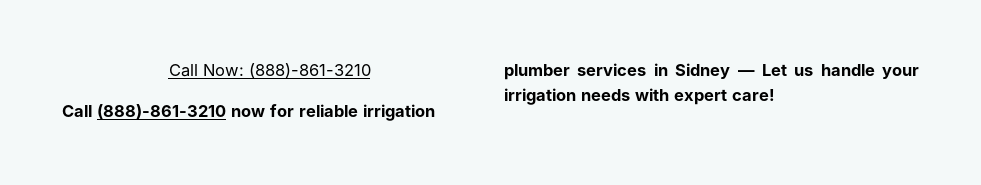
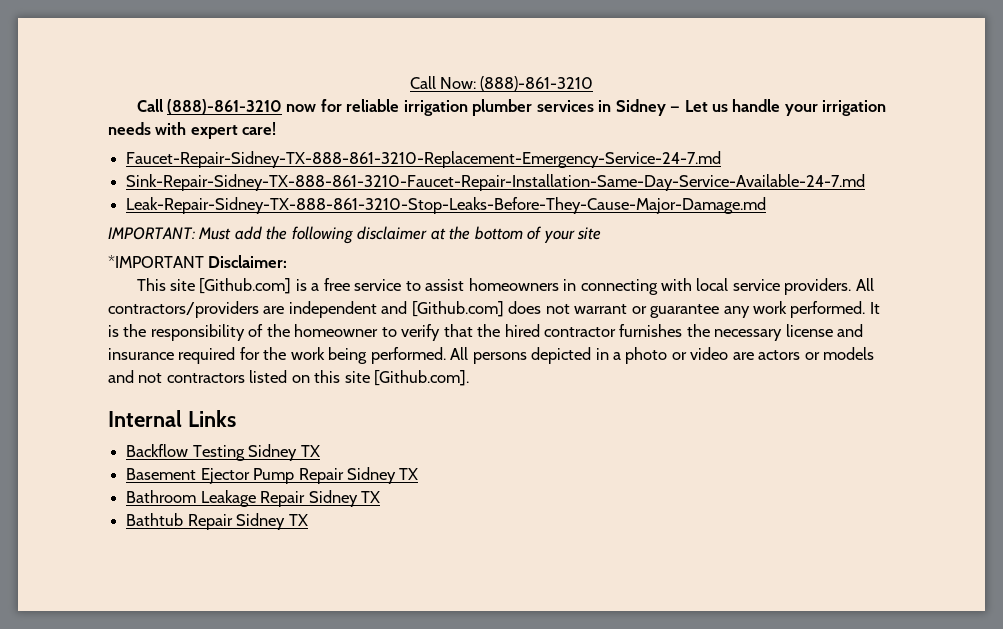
(775, 95) none -> [126,151,722,168] [126,174,866,191] [126,197,767,214] [108,226,601,244] [108,255,288,268] [136,278,874,295] [108,301,880,318] [108,324,864,341] [108,347,875,364] [108,370,470,386] [108,410,236,427] [126,444,320,461] [126,467,419,484] [126,490,380,507] [126,513,308,530] // Faucet-Repair-Sidney-TX-888-861-3210-Replacement-Emergency-Service-24-7.md // Sink-Repair-Sidney-TX-888-861-3210-Faucet-Repair-Installation-Same-Day-Service-Available-24-7.md // Leak-Repair-Sidney-TX-888-861-3210-Stop-Leaks-Before-They-Cause-Major-Damage.md // IMPORTANT: Must add the following disclaimer at the bottom of your site // *IMPORTANT Disclaimer: // This site [Github.com] is a free service to assist homeowners in connecting with local service providers. All contractors/providers are independent and [Github.com] does not warrant or guarantee any work performed. It is the responsibility of the homeowner to verify that the hired contractor furnishes the necessary license and insurance required for the work being performed. All persons depicted in a photo or video are actors or models and not contractors listed on this site [Github.com]. // Internal Links // Backflow Testing Sidney TX // Basement Ejector Pump Repair Sidney TX // Bathroom Leakage Repair Sidney TX // Bathtub Repair Sidney TX

